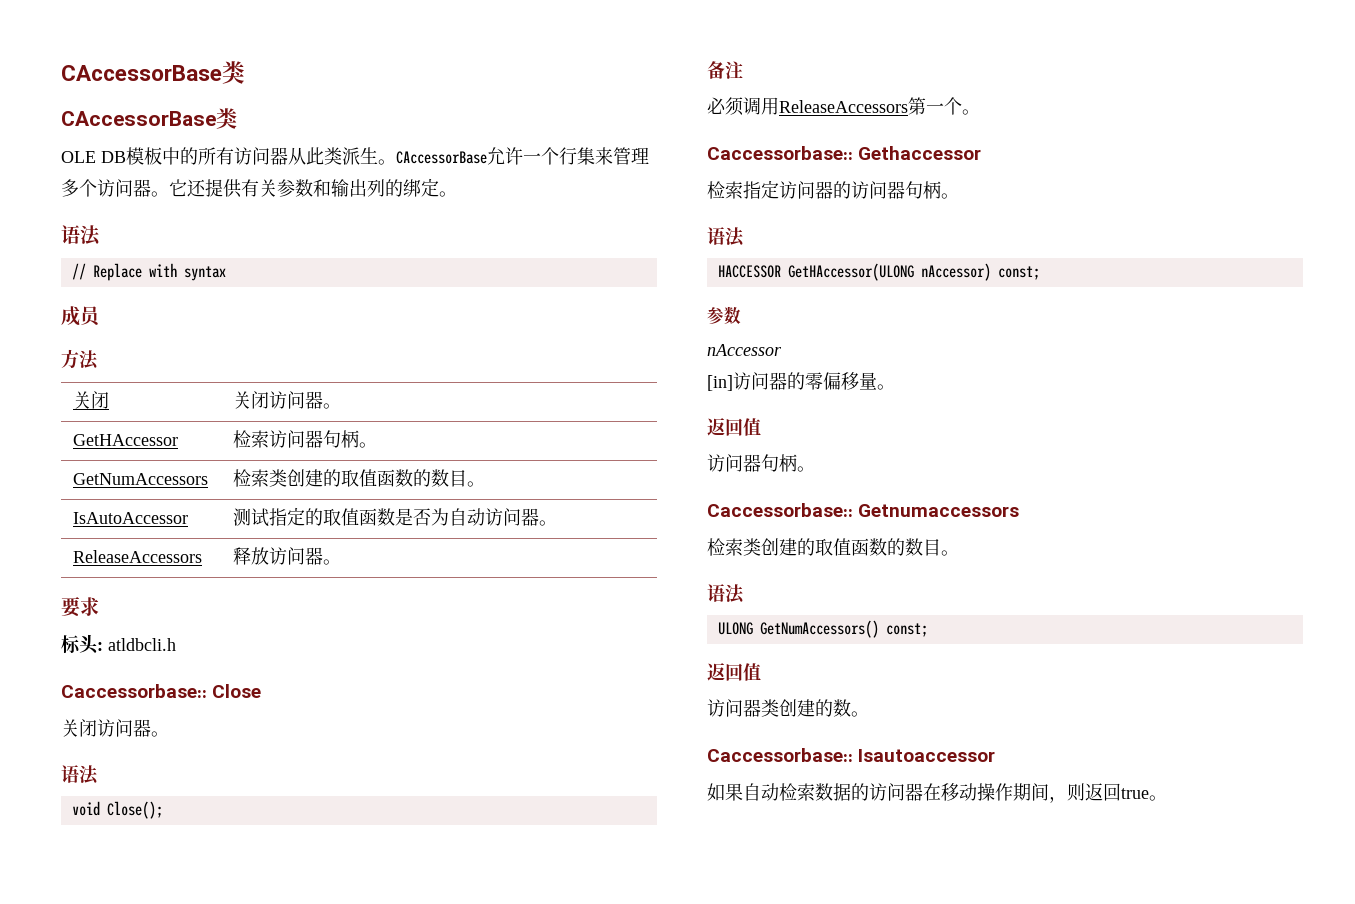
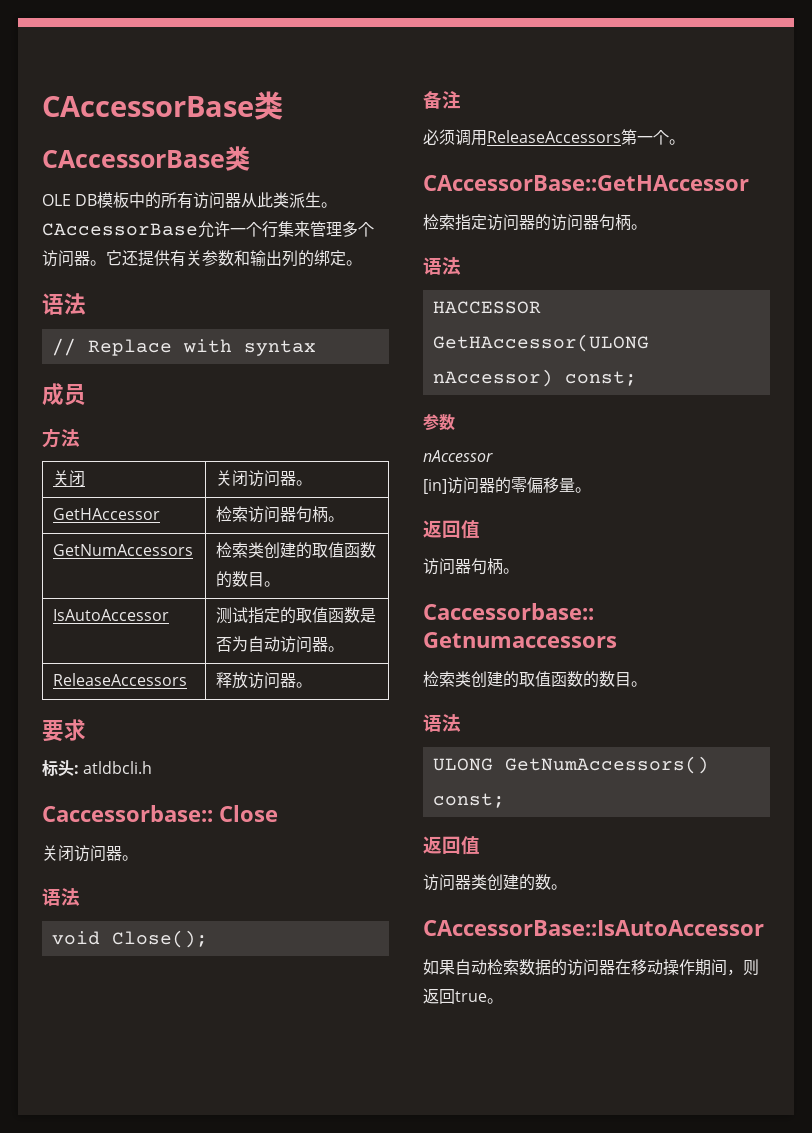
[707,146,982,160] Caccessorbase:: Gethaccessor -> [423,175,749,191] CAccessorBase::GetHAccessor
[707,748,996,762] Caccessorbase:: Isautoaccessor -> [423,920,764,936] CAccessorBase::IsAutoAccessor

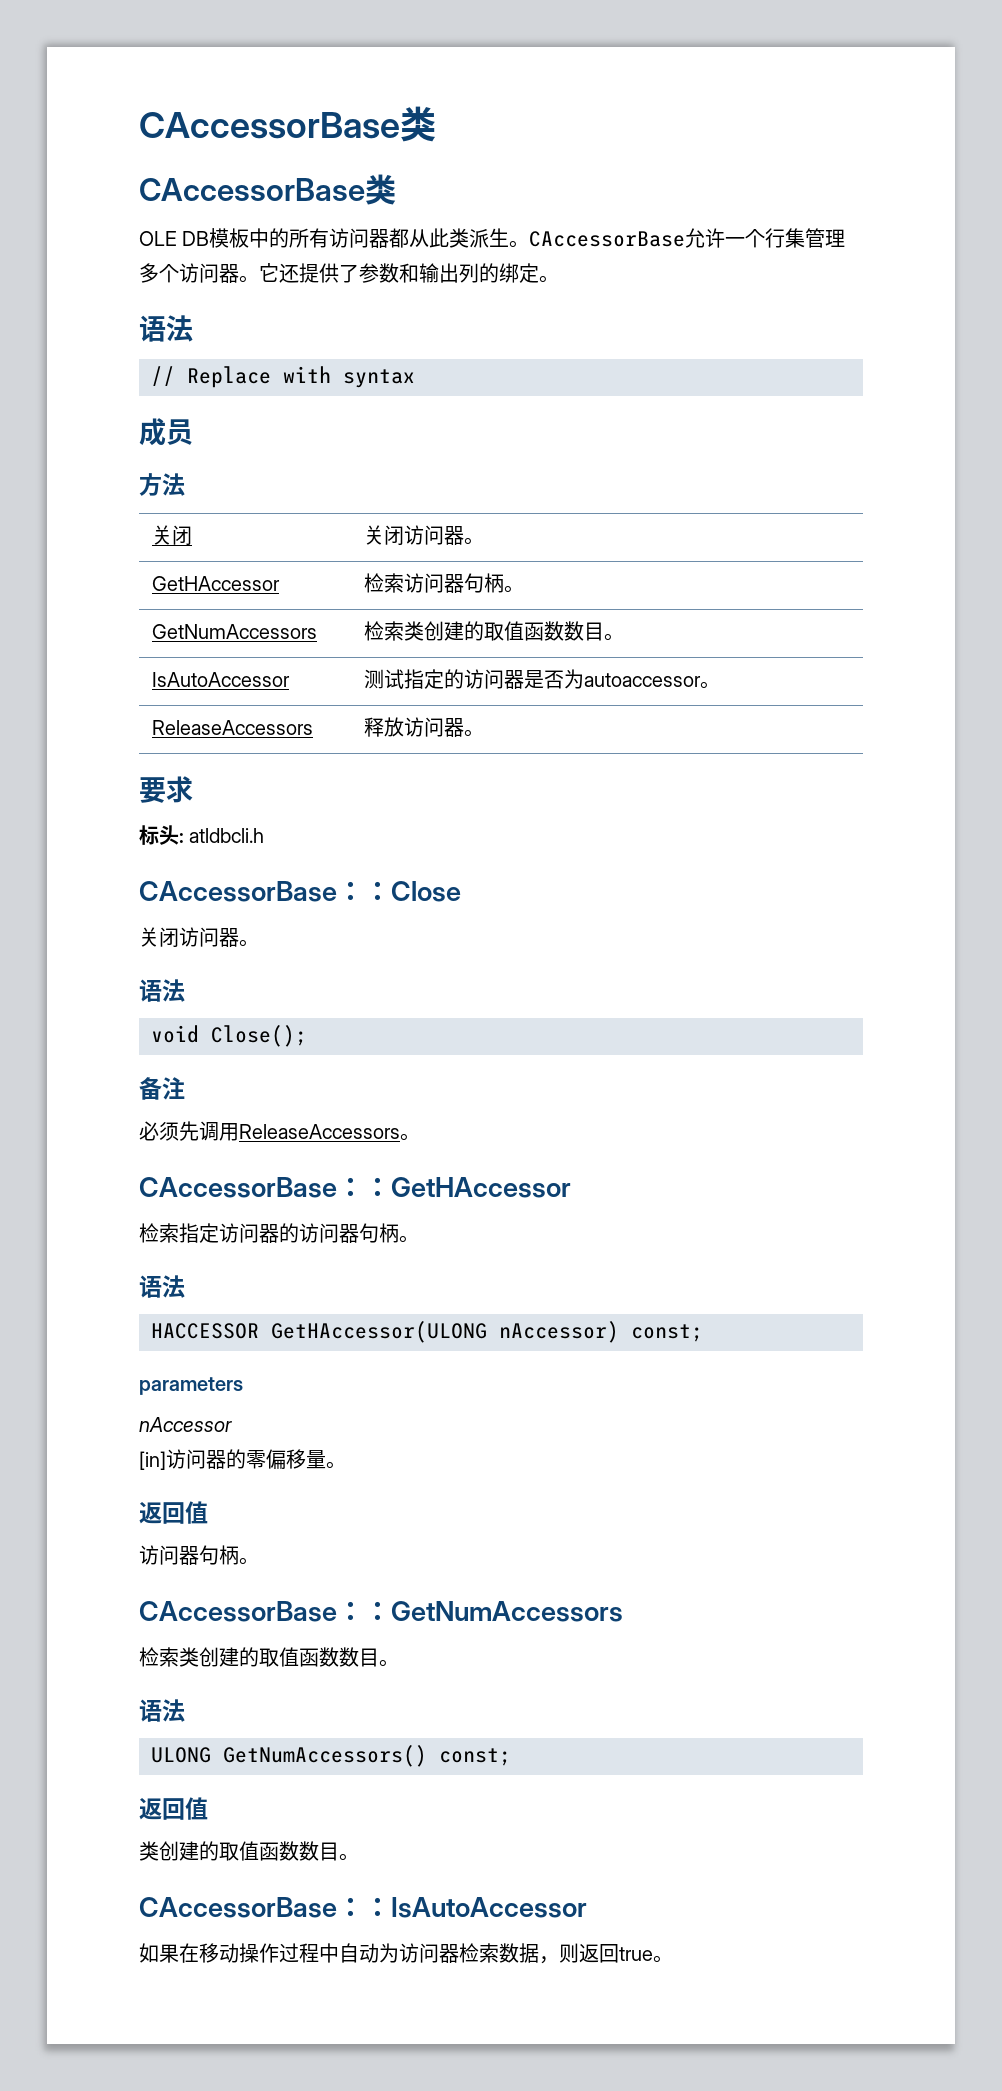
(242, 200) none -> [389,228,410,248] 都
[294,221,310,237] 来 -> (806, 238) none
[170,250,202,267] 有关 -> [339,264,359,283] 了
[216,571,233,588] 的 -> (564, 631) none
[296,607,377,623] [216,636,329,653] 取值函数是否为自动访问器 -> [463,669,701,689] 访问器是否为autoaccessor
[42,805,213,822] Caccessorbase:: -> [139,881,391,902] CAccessorBase：：
(455, 137) none -> [179,1121,199,1141] 先
[621,129,685,145] [423,175,749,191] 第一个。 // CAccessorBase::GetHAccessor -> [400,1133,420,1141] [139,1177,571,1198] 。 // CAccessorBase：：GetHAccessor
[423,414,455,431] 参数 -> [139,1377,243,1395] parameters
[423,603,594,620] [423,632,617,648] [423,671,599,688] Caccessorbase:: Getnumaccessors // 检索类创建的取值函数的 -> [139,1601,623,1622] [139,1647,339,1667] CAccessorBase：：GetNumAccessors // 检索类创建的取值函数
[423,874,567,891] [423,920,764,936] [423,959,727,976] 访问器类创建的数。 // CAccessorBase::IsAutoAccessor // 如果自动检索数据的访问器在移动操作期间 -> [139,1841,359,1861] [139,1897,587,1918] [139,1943,539,1963] 类创建的取值函数数目。 // CAccessorBase：：IsAutoAccessor // 如果在移动操作过程中自动为访问器检索数据

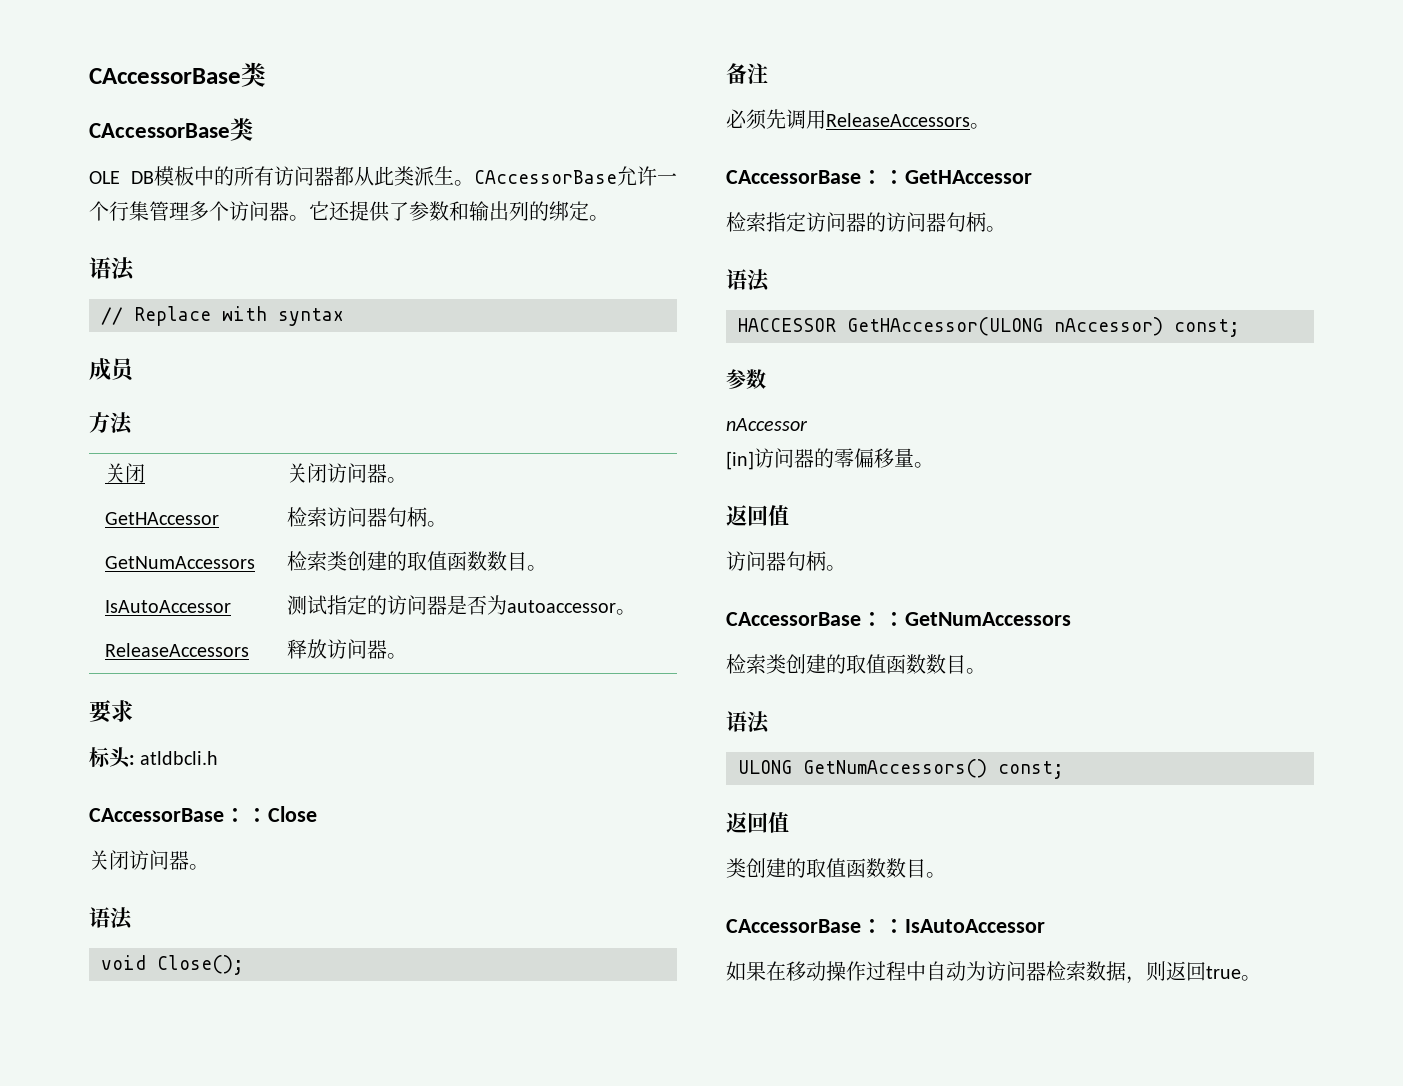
[139,1377,243,1395] parameters -> [726,369,766,389] 参数

